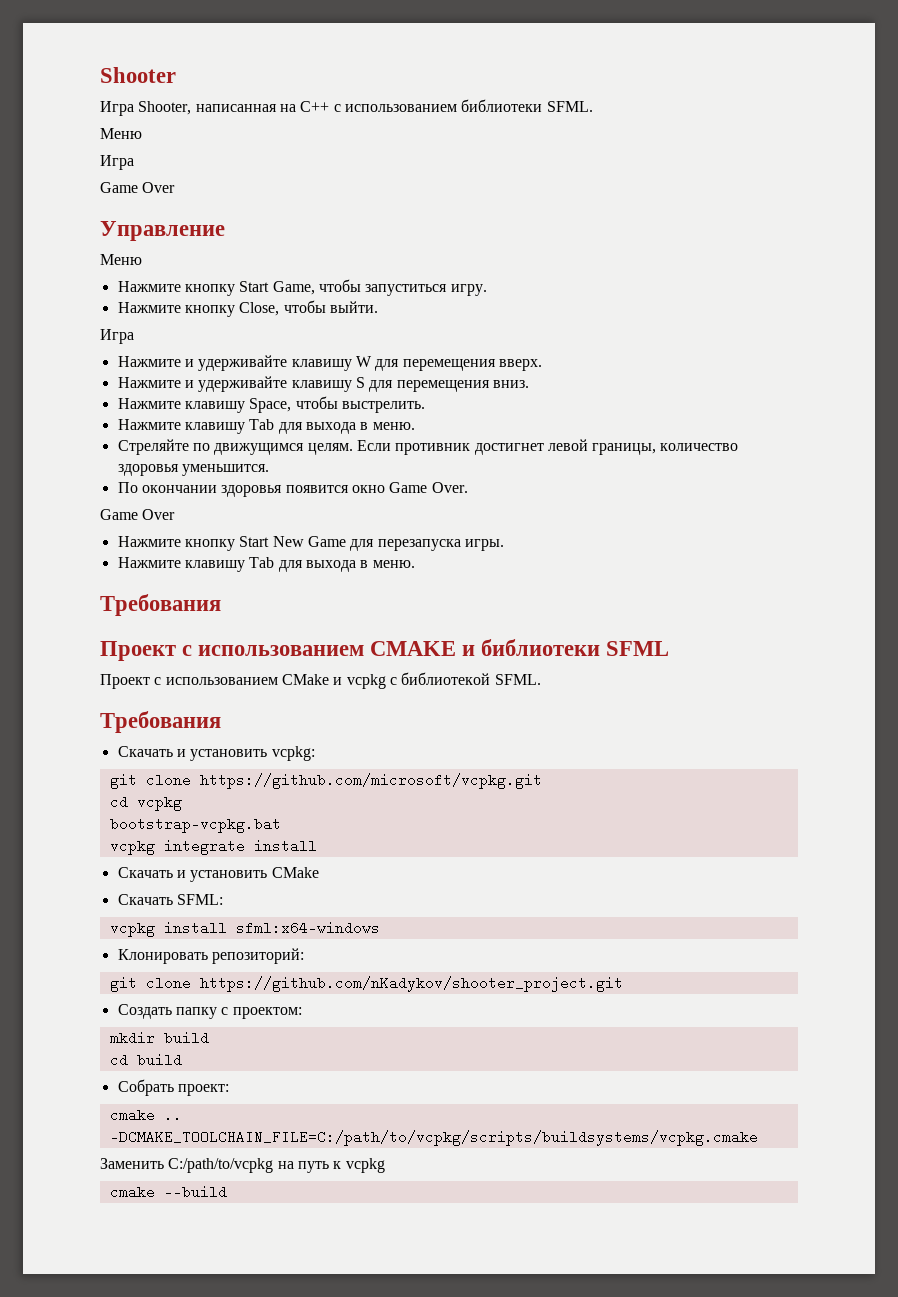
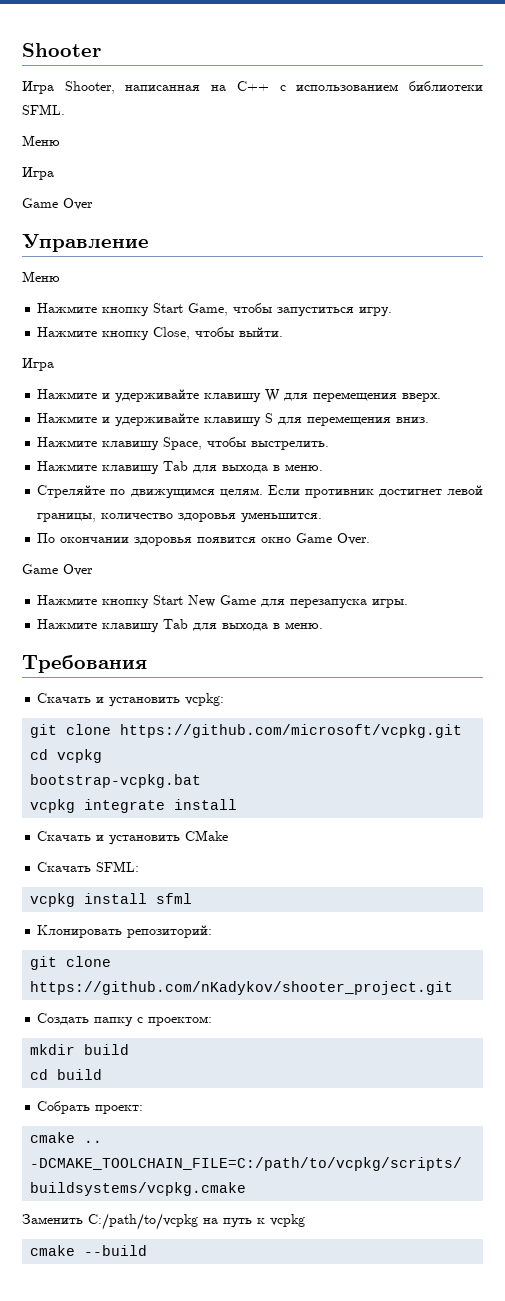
[100,639,670,661] [100,672,541,689] [100,711,221,733] // Проект с использованием CMAKE и библиотеки SFML // Проект с использованием CMake и vcpkg с библиотекой SFML. // Требования -> (147, 664) none
[235,921,380,935] sfml:x64-windows -> [156,893,193,904] sfml

